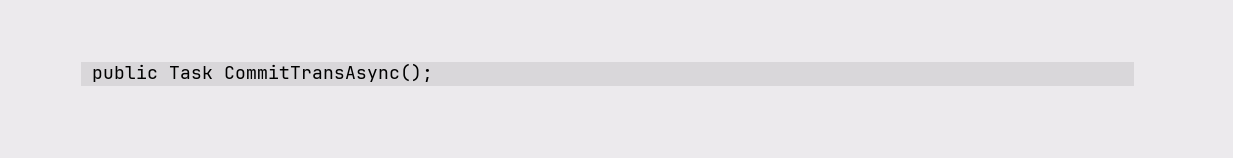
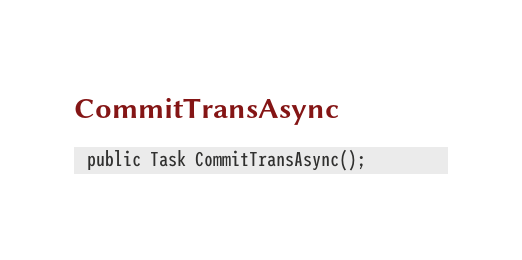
(92, 73) none -> [74,97,339,125] CommitTransAsync //

